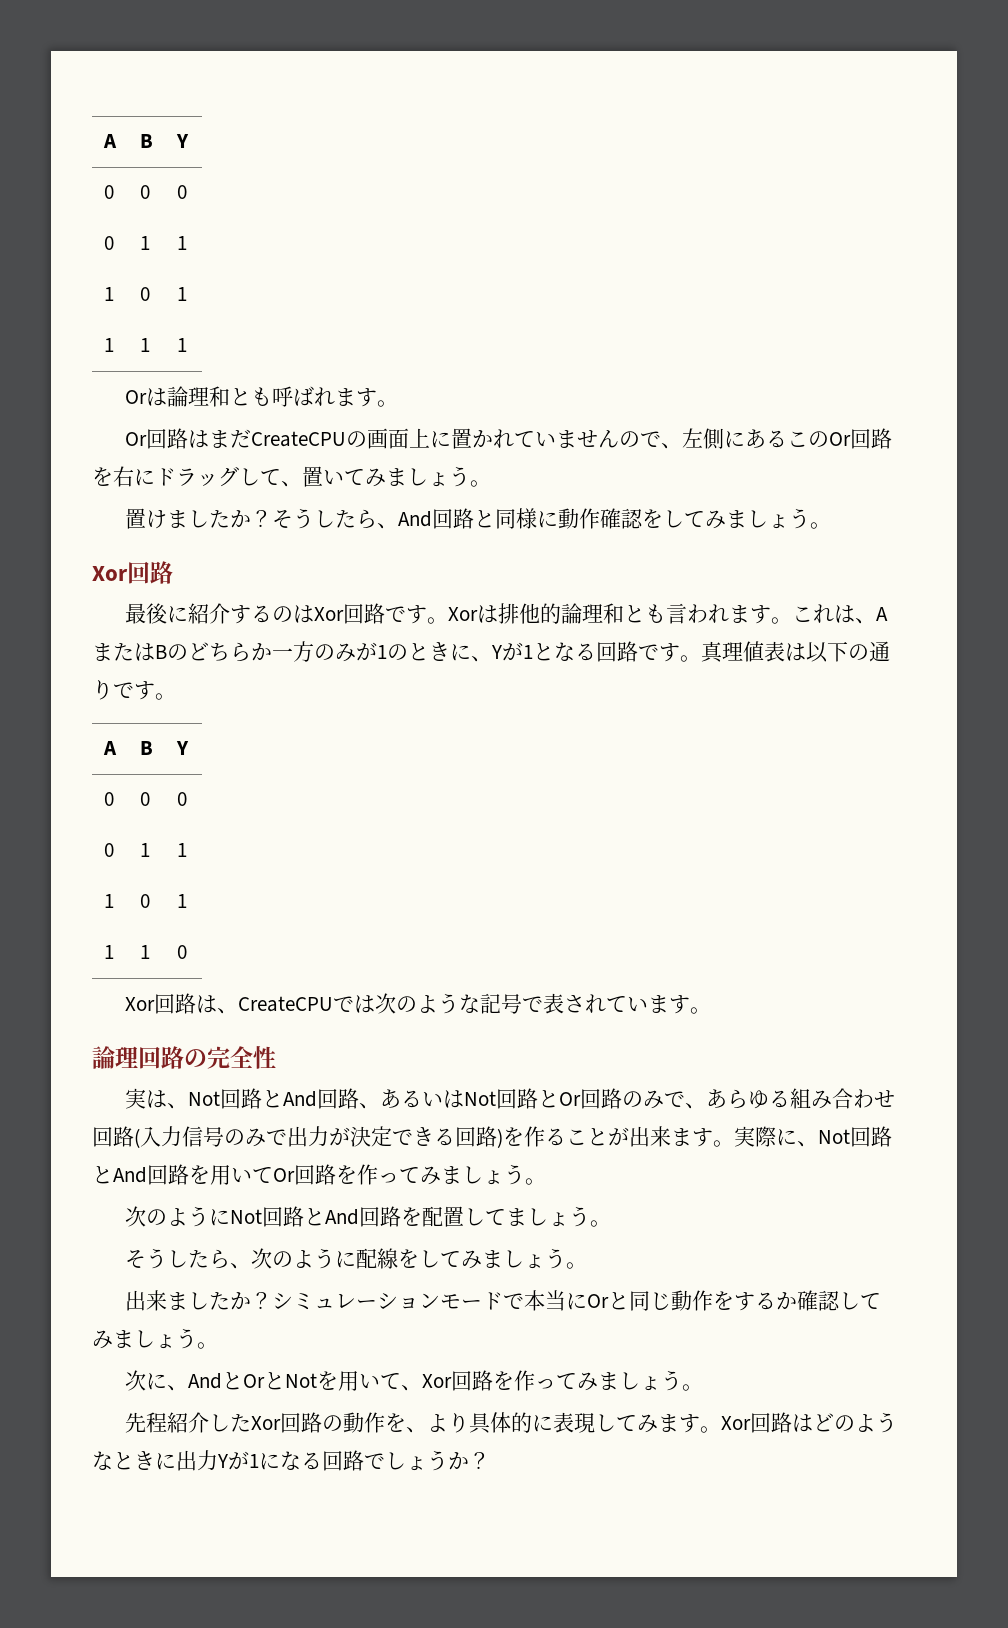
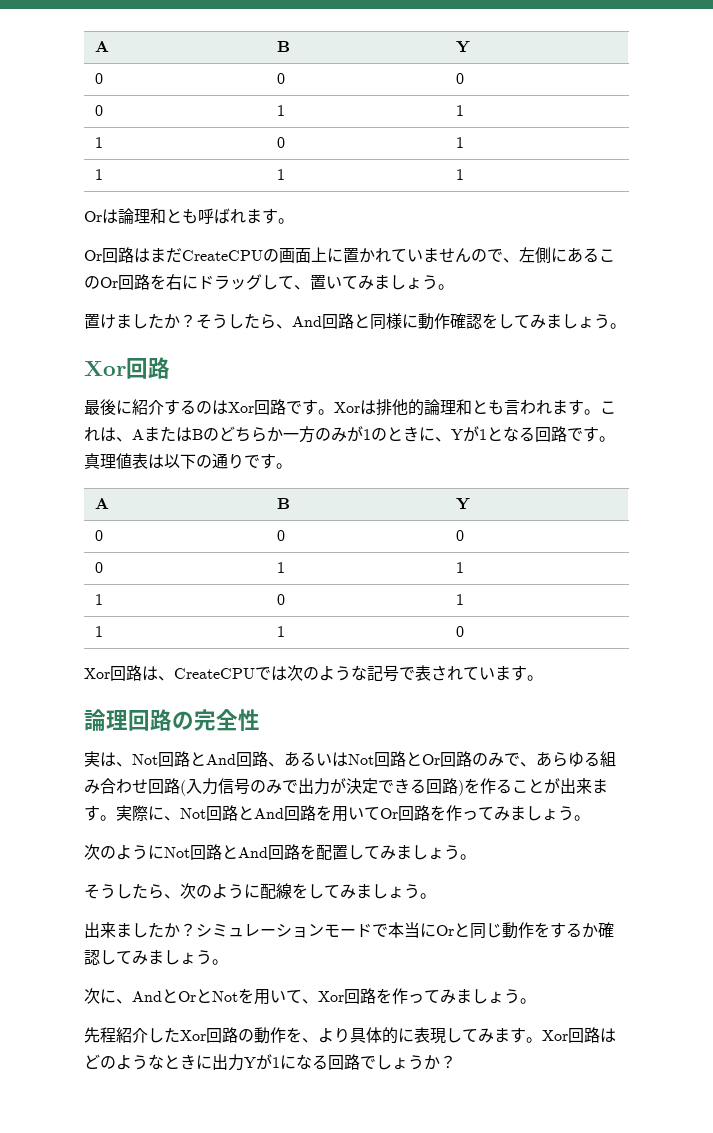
(507, 1217) none -> [380,845,396,860] み

